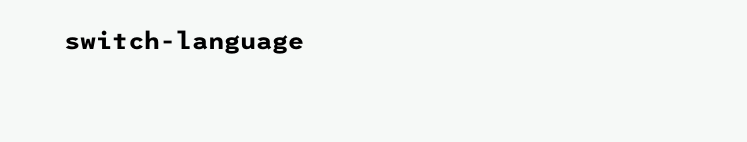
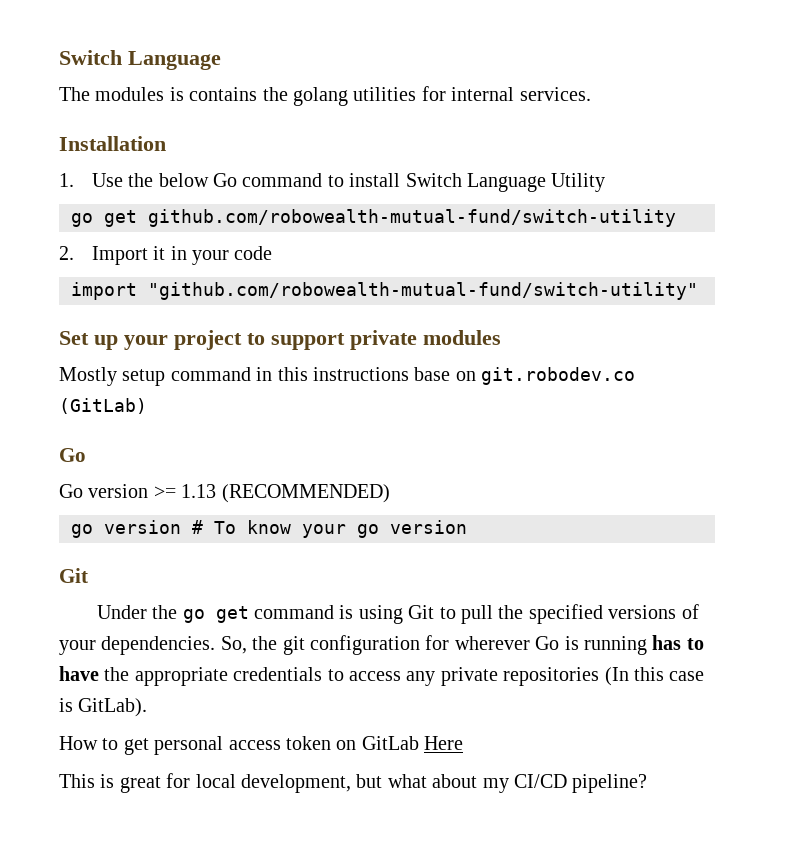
[64,30,304,54] switch-language -> [59,50,221,70] [59,86,591,106] [59,136,166,151] [59,173,606,192] [71,209,676,227] [59,246,273,265] [71,282,698,300] [59,330,501,350] [59,367,636,386] [59,398,147,414] [59,448,86,462] [59,484,390,503] [71,520,467,538] [59,568,88,583] [96,604,699,624] [59,635,704,655] [59,666,705,686] [59,698,148,717] [59,736,464,755] [59,773,648,793] Switch Language // The modules is contains the golang utilities for internal services. // Installation // 1. Use the below Go command to install Switch Language Utility // go get github.com/robowealth-mutual-fund/switch-utility // 2. Import it in your code // import "github.com/robowealth-mutual-fund/switch-utility" // Set up your project to support private modules // Mostly setup command in this instructions base on git.robodev.co (GitLab) // Go // Go version >= 1.13 (RECOMMENDED) // go version # To know your go version // Git // Under the go get command is using Git to pull the specified versions of your dependencies. So, the git configuration for wherever Go is running has to have the appropriate credentials to access any private repositories (In this case is GitLab). // How to get personal access token on GitLab Here // This is great for local development, but what about my CI/CD pipeline?

